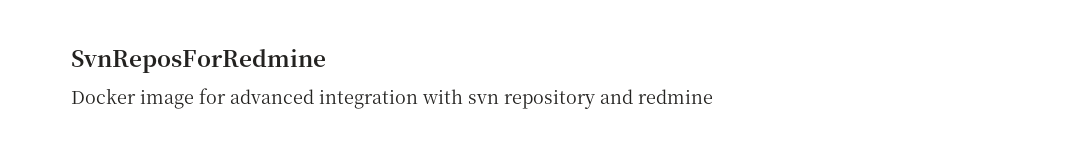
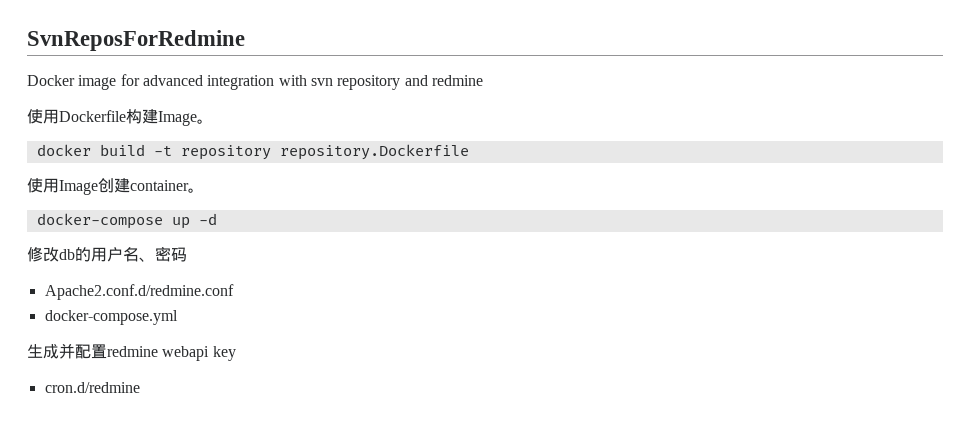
(713, 96) none -> [27,109,213,126] [36,144,469,160] [27,178,204,195] [36,213,217,229] [27,246,187,262] [44,284,234,300] [44,310,178,325] [27,343,236,361] [44,382,140,393] // 使用Dockerfile构建Image。 // docker build -t repository repository.Dockerfile // 使用Image创建container。 // docker-compose up -d // 修改db的用户名、密码 // Apache2.conf.d/redmine.conf // docker-compose.yml // 生成并配置redmine webapi key // cron.d/redmine

